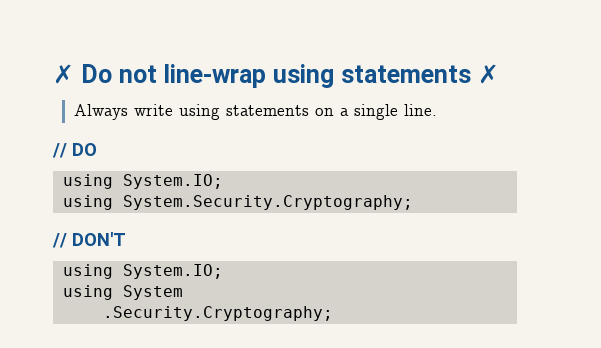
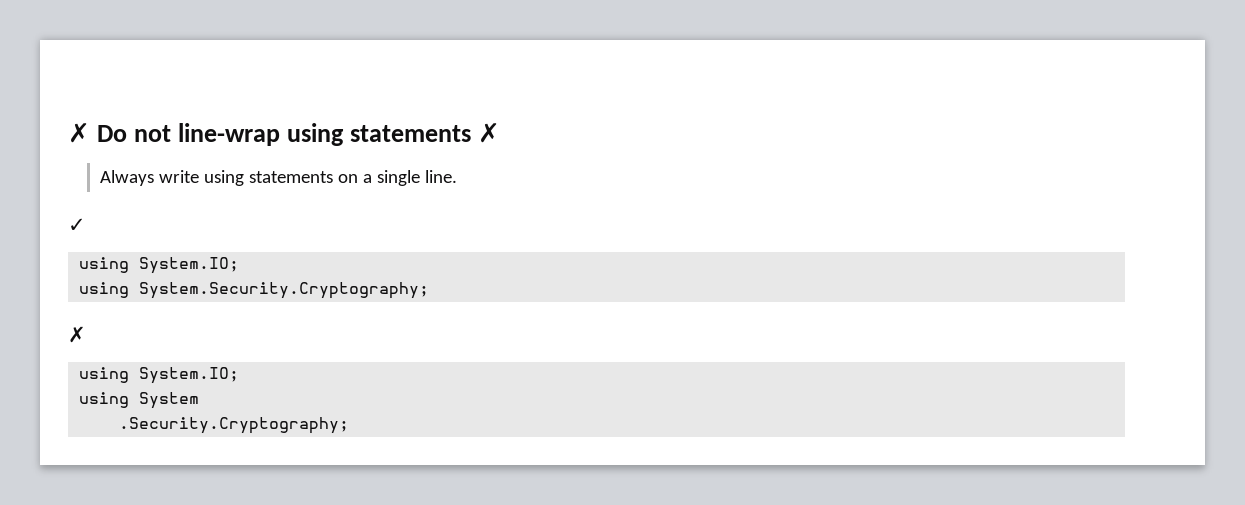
[52,143,97,158] // DO -> [68,218,86,232] ✓
[52,232,126,248] // DON'T -> [68,326,86,343] ✗

